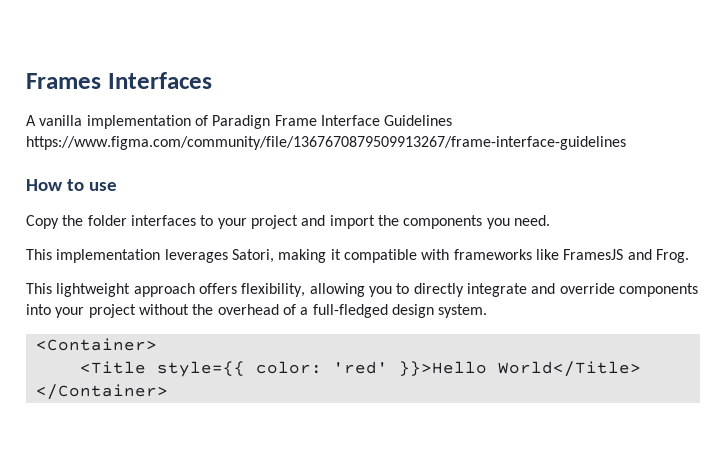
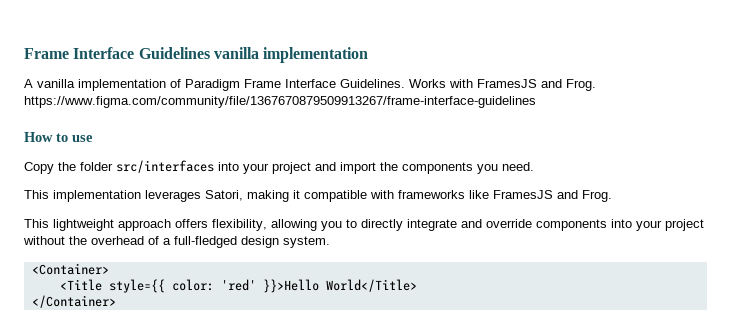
[26,72,212,89] Frames Interfaces -> [24,47,369,63] Frame Interface Guidelines vanilla implementation
[212,115,453,129] Paradign Frame Interface Guidelines -> [185,79,596,91] Paradigm Frame Interface Guidelines. Works with FramesJS and Frog.
[130,215,214,226] interfaces to -> [116,160,239,173] src/interfaces into

